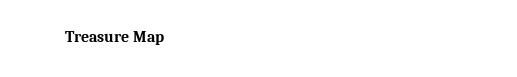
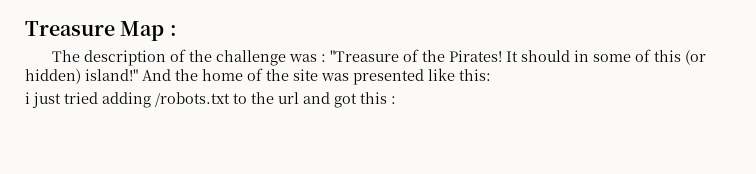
(165, 38) none -> [169,25,177,36] [51,49,706,66] [25,68,491,85] [25,92,396,108] : // The description of the challenge was : "Treasure of the Pirates! It should in some of this (or hidden) island!" And the home of the site was presented like this: // i just tried adding /robots.txt to the url and got this :

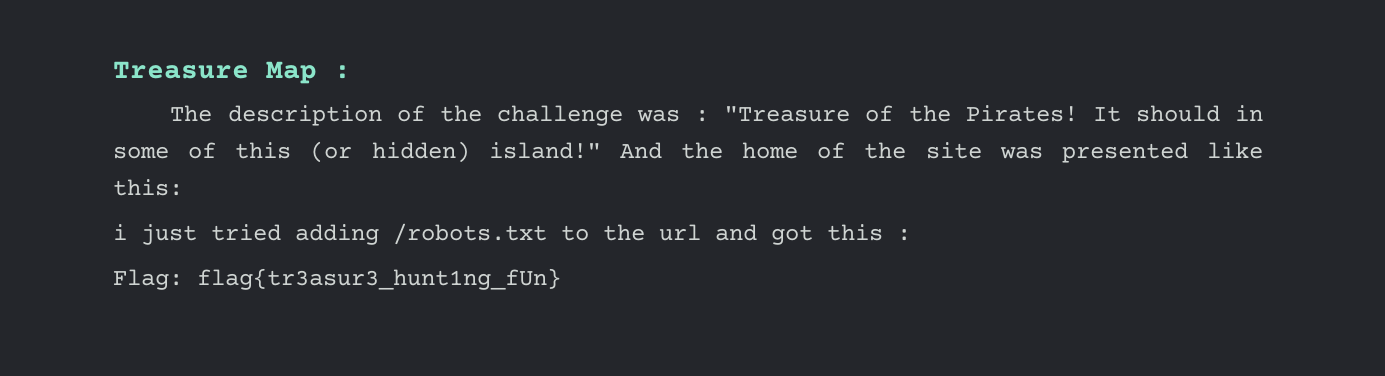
(396, 100) none -> [113,268,561,290] // Flag: flag{tr3asur3_hunt1ng_fUn}

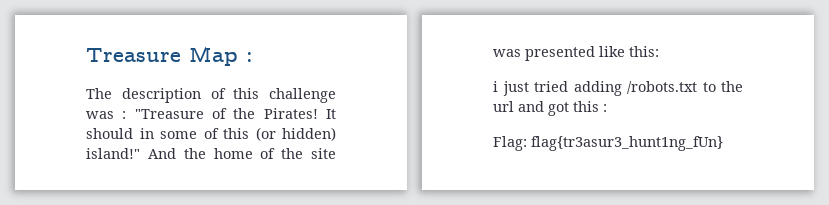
[439,105,482,122] the -> [233,88,260,99] this

